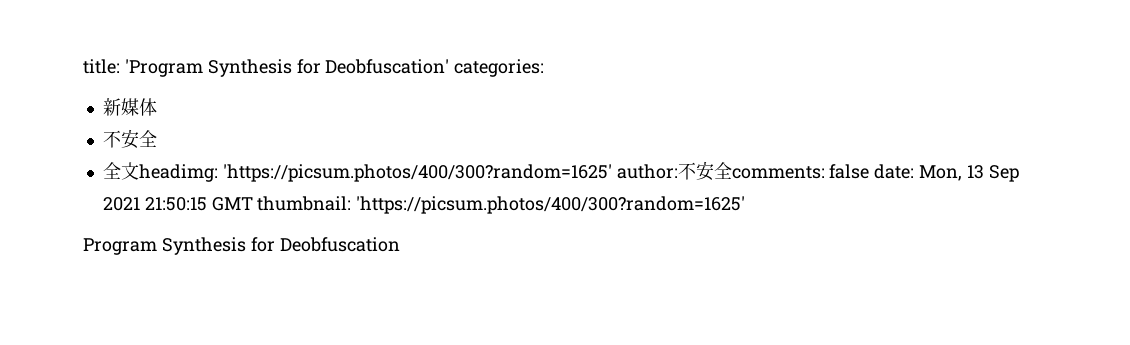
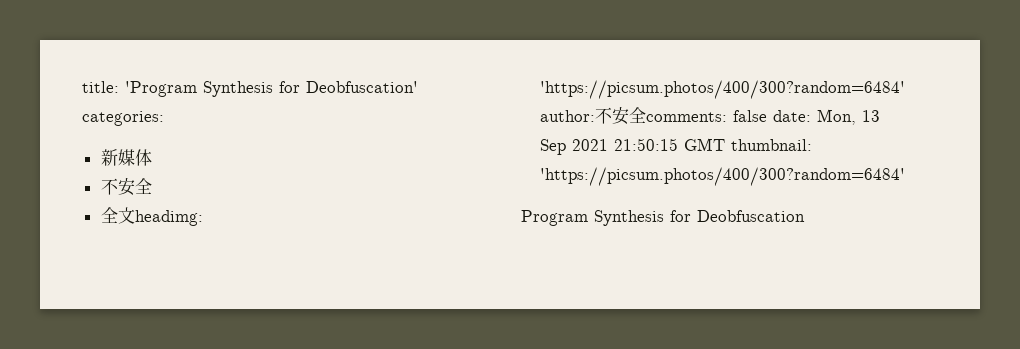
[222,164,612,182] 'https://picsum.photos/400/300?random=1625' -> [539,80,905,99] 'https://picsum.photos/400/300?random=6484'
[356,196,746,214] 'https://picsum.photos/400/300?random=1625' -> [539,167,905,186] 'https://picsum.photos/400/300?random=6484'

